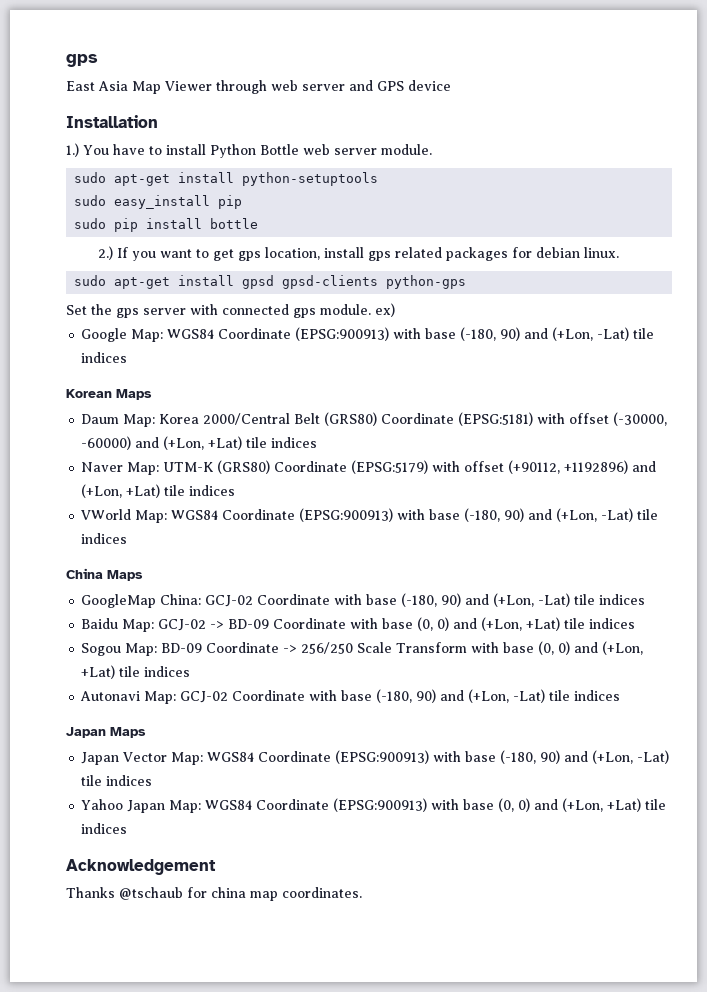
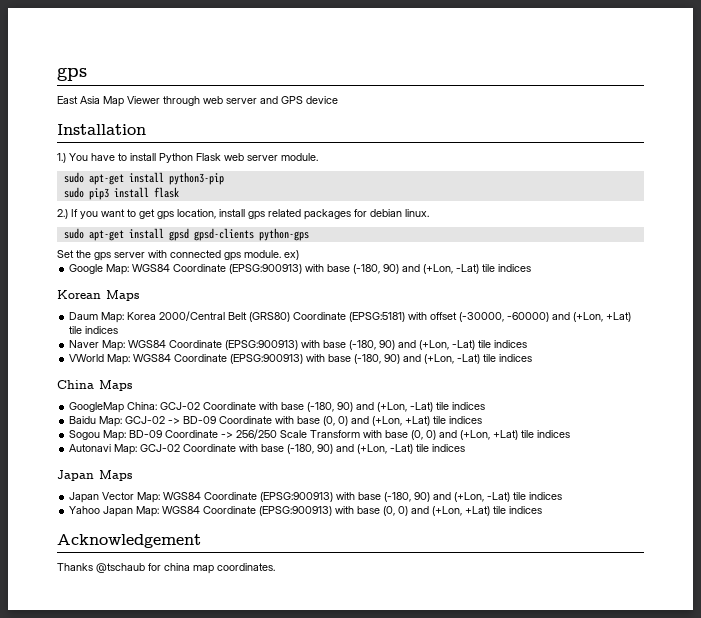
[260,144,299,155] Bottle -> [196,153,221,161] Flask
[242,172,379,186] [74,195,243,209] [74,218,259,232] python-setuptools // sudo easy_install pip // sudo pip install bottle -> [168,172,224,185] [63,187,179,200] python3-pip // sudo pip3 install flask
[163,460,657,474] [81,484,161,498] UTM-K (GRS80) Coordinate (EPSG:5179) with offset (+90112, +1192896) and (+Lon, +Lat) -> [128,340,476,350] WGS84 Coordinate (EPSG:900913) with base (-180, 90) and (+Lon, -Lat)

